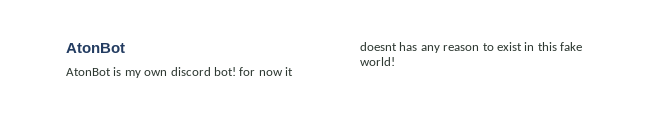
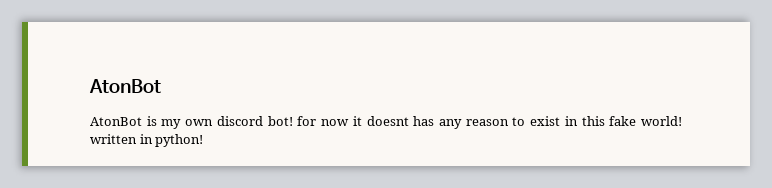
(395, 61) none -> [90,134,204,147] written in python!

